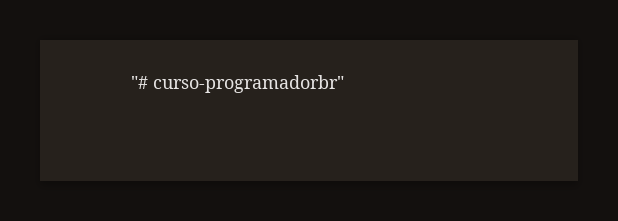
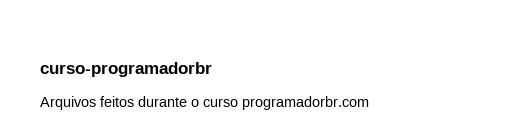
[131,75,344,93] "# curso-programadorbr" -> [40,62,212,77] [40,96,369,110] curso-programadorbr // Arquivos feitos durante o curso programadorbr.com

